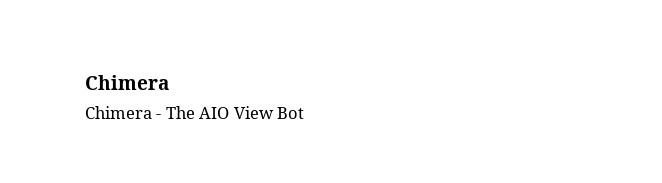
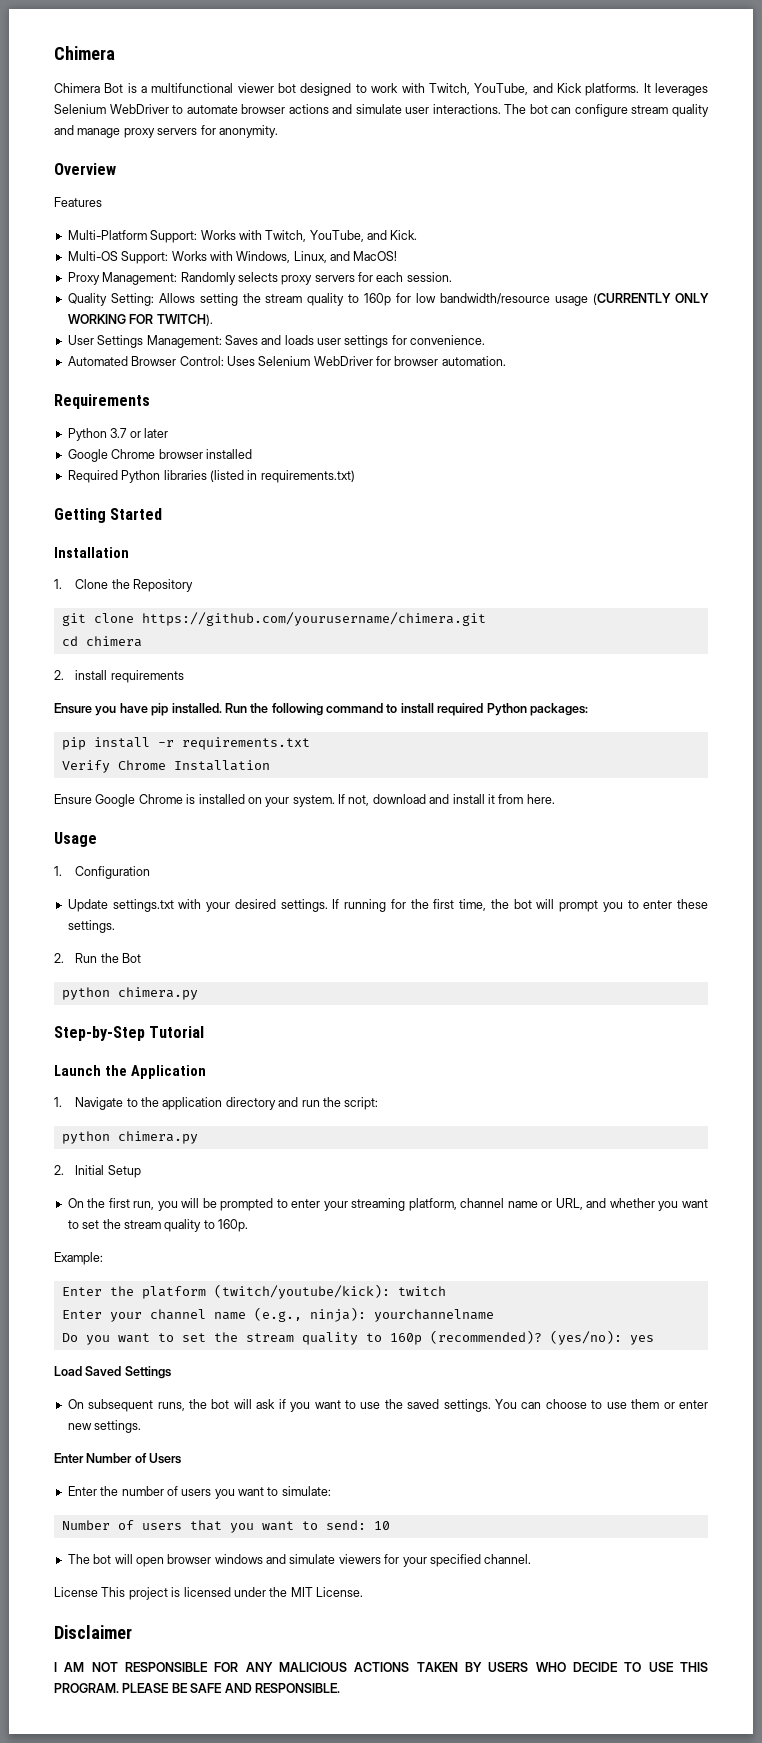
[156,106,305,119] - The AIO View Bot -> [104,83,709,96] [54,104,709,117] [54,125,278,138] [54,163,116,175] [54,197,102,207] [67,230,418,243] [67,251,398,264] [67,272,452,285] [67,293,709,306] [67,314,213,326] [67,335,486,348] [67,356,506,366] [54,394,150,409] [67,428,168,441] [67,449,252,462] [67,470,355,483] [54,508,163,523] [54,547,129,558] [54,579,194,592] [61,612,486,626] [61,636,142,647] [54,670,184,683] [54,703,588,716] [61,737,310,750] [61,760,270,773] [54,794,555,807] [54,832,97,847] [54,866,151,879] [67,899,708,912] [67,920,115,933] [54,953,142,963] [61,987,198,1000] [54,1026,205,1041] [54,1065,206,1079] [54,1097,379,1110] [61,1131,198,1144] [54,1165,141,1178] [67,1198,708,1211] [67,1219,248,1232] [54,1252,103,1265] [61,1284,446,1299] [61,1307,494,1322] [61,1330,654,1345] [54,1366,171,1379] [67,1399,708,1412] [67,1420,142,1433] [54,1453,182,1464] [67,1486,331,1499] [61,1520,390,1533] [67,1554,532,1567] [54,1587,363,1600] [54,1625,132,1639] [54,1662,708,1672] [54,1683,340,1693] Bot is a multifunctional viewer bot designed to work with Twitch, YouTube, and Kick platforms. It leverages Selenium WebDriver to automate browser actions and simulate user interactions. The bot can configure stream quality and manage proxy servers for anonymity. // Overview // Features // Multi-Platform Support: Works with Twitch, YouTube, and Kick. // Multi-OS Support: Works with Windows, Linux, and MacOS! // Proxy Management: Randomly selects proxy servers for each session. // Quality Setting: Allows setting the stream quality to 160p for low bandwidth/resource usage (CURRENTLY ONLY WORKING FOR TWITCH). // User Settings Management: Saves and loads user settings for convenience. // Automated Browser Control: Uses Selenium WebDriver for browser automation. // Requirements // Python 3.7 or later // Google Chrome browser installed // Required Python libraries (listed in requirements.txt) // Getting Started // Installation // 1. Clone the Repository // git clone https://github.com/yourusername/chimera.git // cd chimera // 2. install requirements // Ensure you have pip installed. Run the following command to install required Python packages: // pip install -r requirements.txt // Verify Chrome Installation // Ensure Google Chrome is installed on your system. If not, download and install it from here. // Usage // 1. Configuration // Update settings.txt with your desired settings. If running for the first time, the bot will prompt you to enter these settings. // 2. Run the Bot // python chimera.py // Step-by-Step Tutorial // Launch the Application // 1. Navigate to the application directory and run the script: // python chimera.py // 2. Initial Setup // On the first run, you will be prompted to enter your streaming platform, channel name or URL, and whether you want to set the stream quality to 160p. // Example: // Enter the platform (twitch/youtube/kick): twitch // Enter your channel name (e.g., ninja): yourchannelname // Do you want to set the stream quality to 160p (recommended)? (yes/no): yes // Load Saved Settings // On subsequent runs, the bot will ask if you want to use the saved settings. You can choose to use them or enter new settings. // Enter Number of Users // Enter the number of users you want to simulate: // Number of users that you want to send: 10 // The bot will open browser windows and simulate viewers for your specified channel. // License This project is licensed under the MIT License. // Disclaimer // I AM NOT RESPONSIBLE FOR ANY MALICIOUS ACTIONS TAKEN BY USERS WHO DECIDE TO USE THIS PROGRAM. PLEASE BE SAFE AND RESPONSIBLE.

